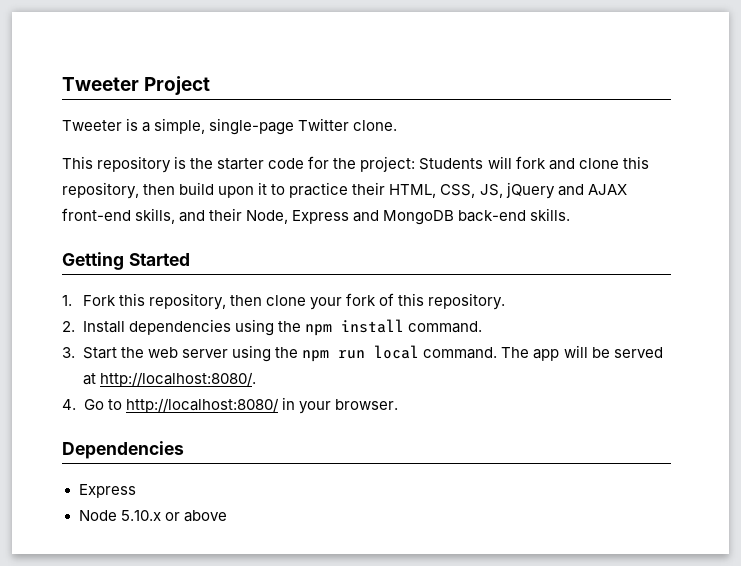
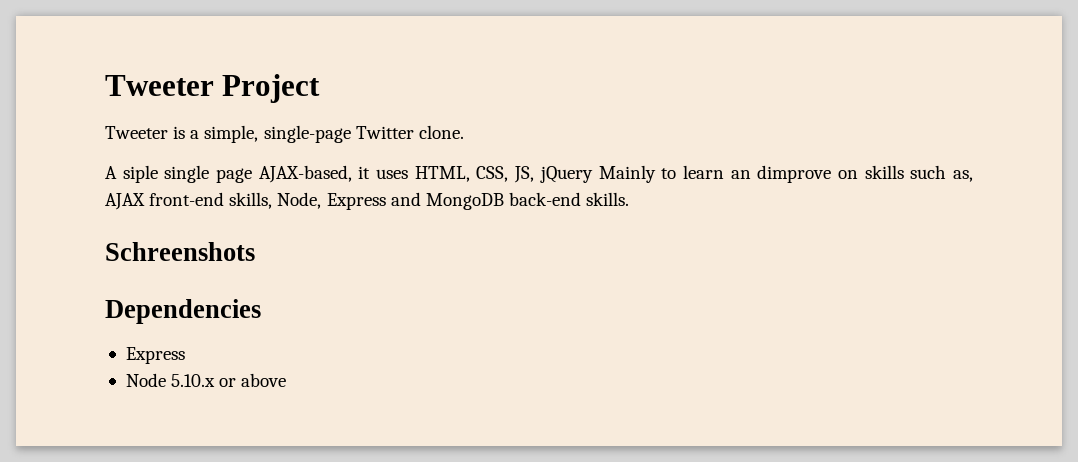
[62,156,649,173] [62,182,584,199] This repository is the starter code for the project: Students will fork and clone this repository, then build upon it to practice their HTML, CSS, JS, jQuery and -> [105,165,974,183] A siple single page AJAX-based, it uses HTML, CSS, JS, jQuery Mainly to learn an dimprove on skills such as,
[179,208,243,222] and their -> (273, 200) none
[62,252,190,270] [62,293,506,310] [62,319,483,336] [62,345,663,362] [83,372,257,387] [62,397,398,414] Getting Started // 1. Fork this repository, then clone your fork of this repository. // 2. Install dependencies using the npm install command. // 3. Start the web server using the npm run local command. The app will be served at http://localhost:8080/. // 4. Go to http://localhost:8080/ in your browser. -> [105,242,255,261] Schreenshots

